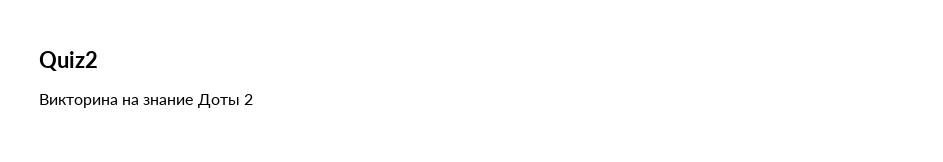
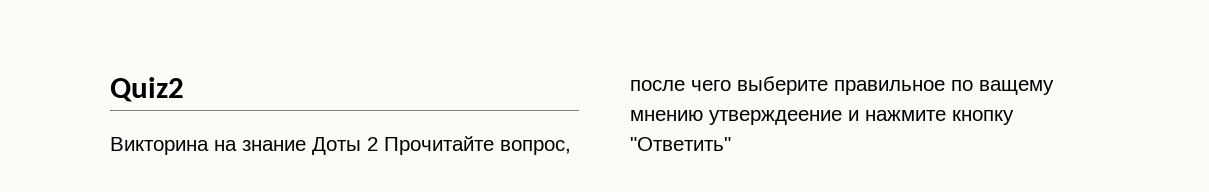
(253, 99) none -> [384,136,571,155] [630,76,1054,95] [630,110,1014,125] [630,137,731,151] Прочитайте вопрос, после чего выберите правильное по ващему мнению утверждеение и нажмите кнопку "Ответить"

